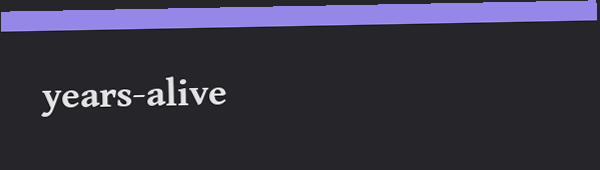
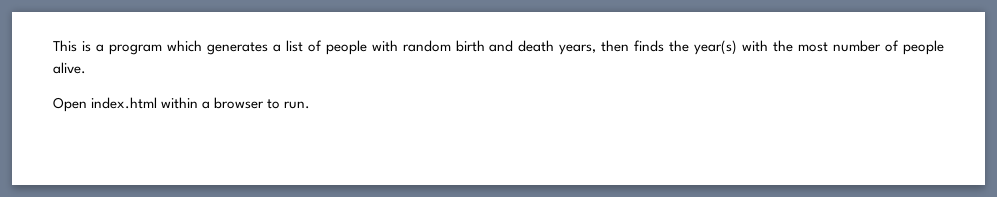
[39,75,228,117] years-alive -> [53,40,945,55] [53,62,86,74] [53,97,311,112] This is a program which generates a list of people with random birth and death years, then finds the year(s) with the most number of people alive. // Open index.html within a browser to run.

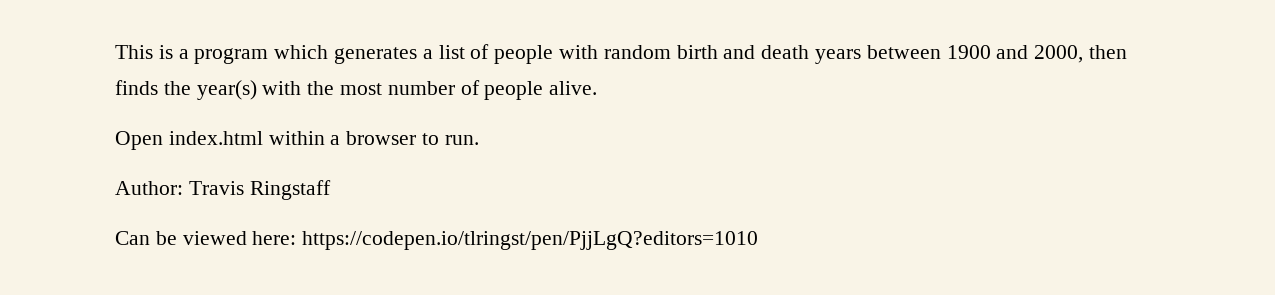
[559,44,597,55] years, -> [815,45,1084,64] years between 1900 and 2000,
(311, 105) none -> [115,180,331,200] [115,231,759,250] // Author: Travis Ringstaff // Can be viewed here: https://codepen.io/tlringst/pen/PjjLgQ?editors=1010

